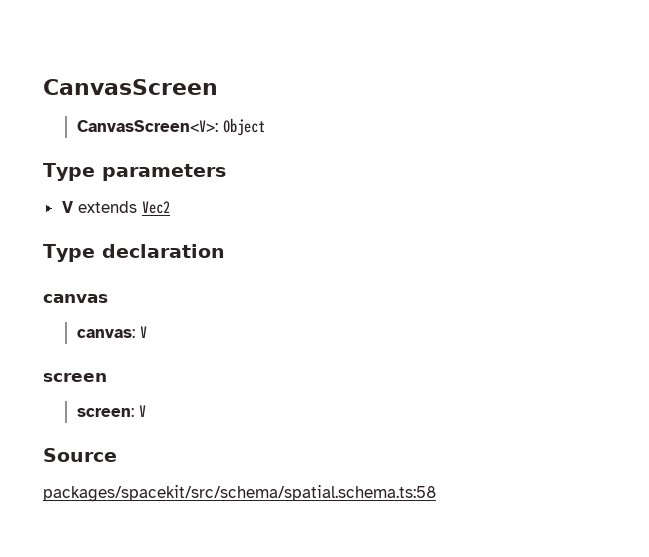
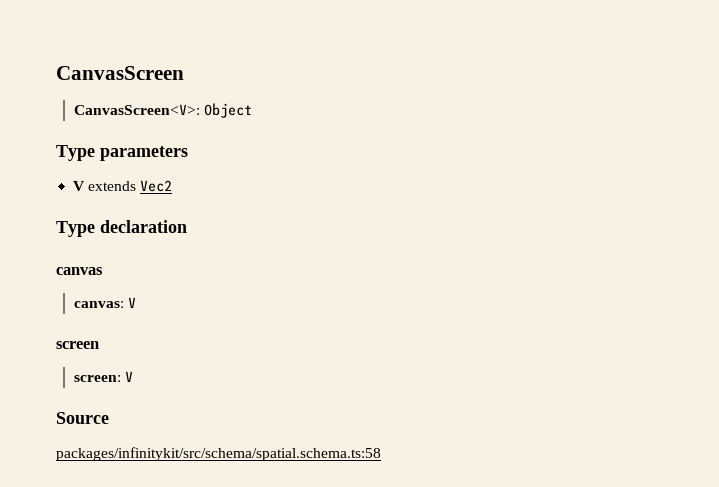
[43,485,436,502] packages/spacekit/src/schema/spatial.schema.ts:58 -> [56,447,381,461] packages/infinitykit/src/schema/spatial.schema.ts:58

